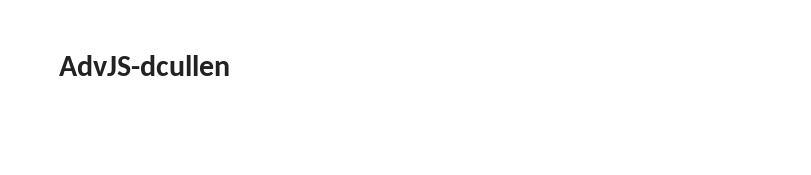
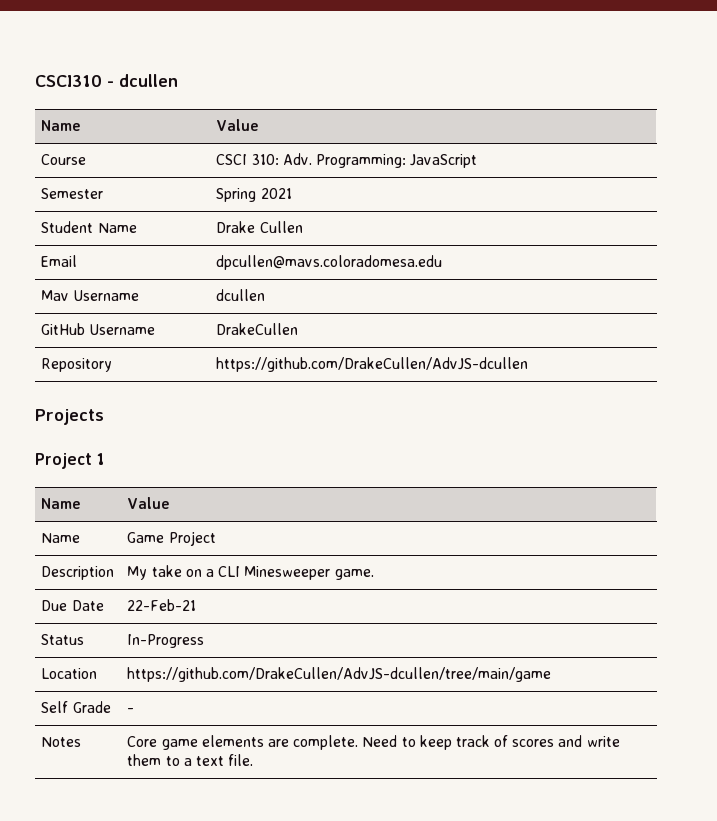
[59,55,230,76] AdvJS-dcullen -> [35,74,178,87] [41,120,82,131] [216,119,260,131] [41,154,87,165] [216,153,478,168] [41,188,104,199] [216,188,292,202] [41,221,137,233] [216,221,303,233] [41,255,78,267] [216,255,443,270] [41,290,139,301] [216,289,266,301] [41,323,155,335] [216,323,299,335] [41,358,113,372] [216,357,529,372] [35,409,104,425] [35,453,105,469] [41,498,82,509] [127,497,171,509] [41,533,81,543] [127,531,216,546] [41,566,115,580] [127,565,374,580] [41,600,104,611] [127,599,197,611] [41,634,85,645] [127,634,205,648] [41,668,98,679] [127,667,552,682] [41,701,111,713] [127,708,135,713] [41,737,82,747] [127,735,620,750] [127,754,254,766] CSCI310 - dcullen // Name | Value // Course | CSCI 310: Adv. Programming: JavaScript // Semester | Spring 2021 // Student Name | Drake Cullen // Email | dpcullen@mavs.coloradomesa.edu // Mav Username | dcullen // GitHub Username | DrakeCullen // Repository | https://github.com/DrakeCullen/AdvJS-dcullen // Projects // Project 1 // Name | Value // Name | Game Project // Description | My take on a CLI Minesweeper game. // Due Date | 22-Feb-21 // Status | In-Progress // Location | https://github.com/DrakeCullen/AdvJS-dcullen/tree/main/game // Self Grade | - // Notes | Core game elements are complete. Need to keep track of scores and write them to a text file.

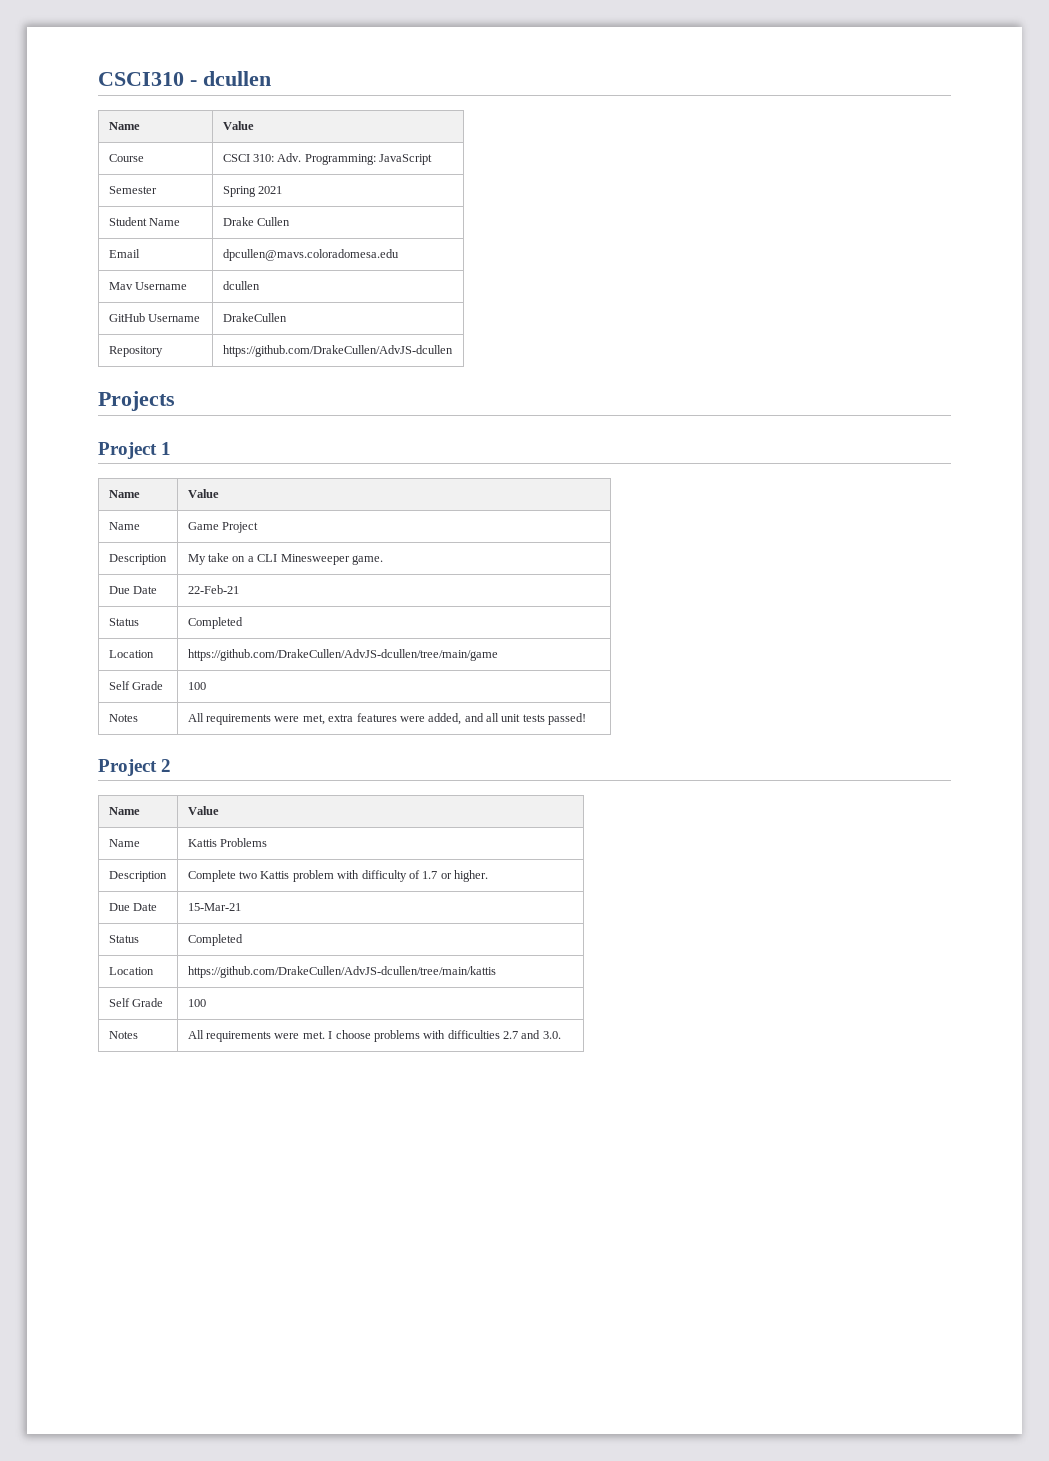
[127,634,205,648] In-Progress -> [187,617,243,629] Completed
[127,708,135,713] [41,737,82,747] [127,735,620,750] [127,754,254,766] - // Notes | Core game elements are complete. Need to keep track of scores and write them to a text file. -> [187,682,206,690] [108,714,138,722] [187,713,587,725] [98,759,172,776] [108,807,140,815] [187,806,219,815] [108,839,140,847] [187,838,268,847] [108,871,167,882] [187,870,489,882] [108,903,158,911] [187,903,241,911] [108,935,139,943] [187,934,243,946] [108,967,154,975] [187,966,496,978] [108,998,164,1007] [187,999,206,1007] [108,1031,138,1039] [187,1030,561,1042] 100 // Notes | All requirements were met, extra features were added, and all unit tests passed! // Project 2 // Name | Value // Name | Kattis Problems // Description | Complete two Kattis problem with difficulty of 1.7 or higher. // Due Date | 15-Mar-21 // Status | Completed // Location | https://github.com/DrakeCullen/AdvJS-dcullen/tree/main/kattis // Self Grade | 100 // Notes | All requirements were met. I choose problems with difficulties 2.7 and 3.0.

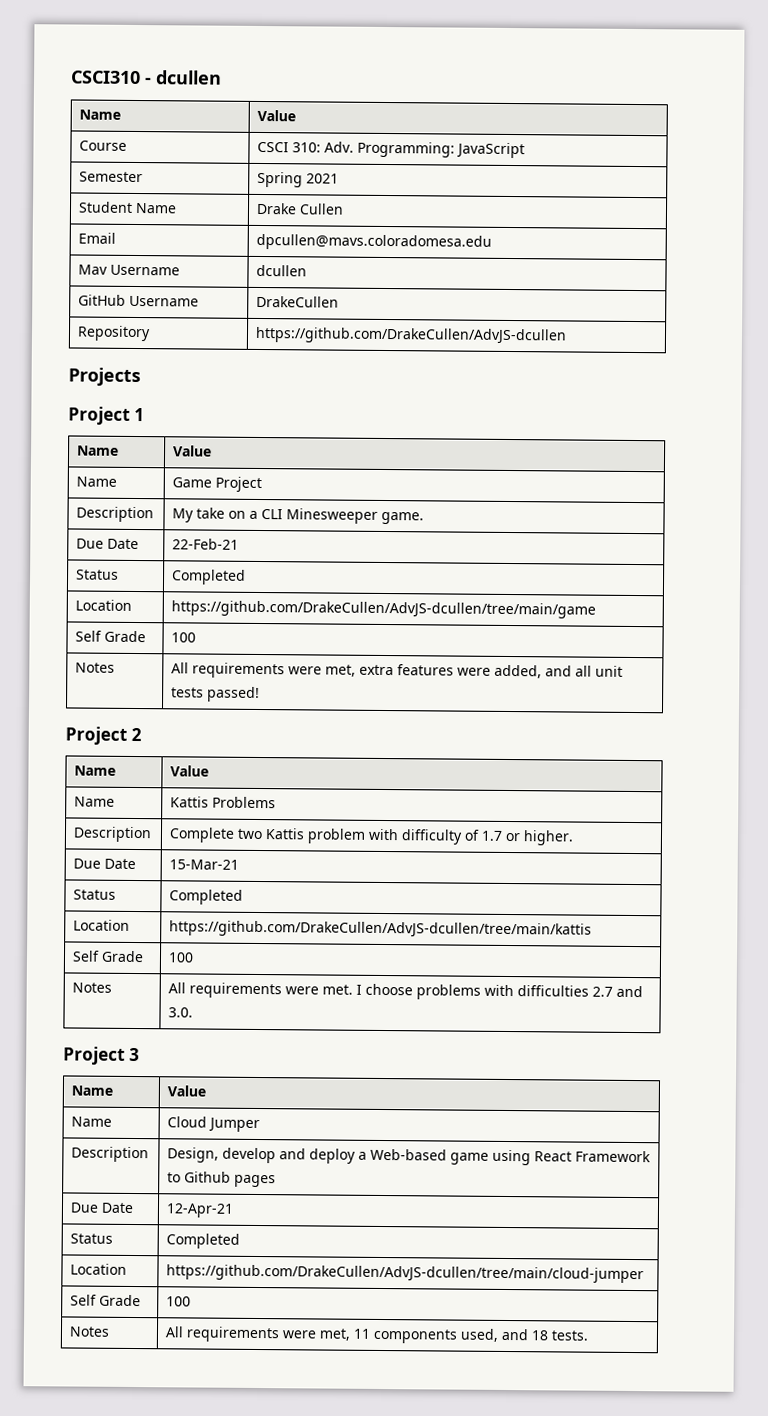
(561, 1035) none -> [63,1046,140,1065] [71,1085,114,1096] [167,1085,207,1097] [71,1116,113,1127] [167,1116,261,1133] [71,1146,150,1163] [167,1147,652,1166] [167,1171,277,1188] [70,1202,135,1214] [166,1203,235,1218] [70,1233,114,1244] [166,1233,241,1249] [70,1263,128,1275] [166,1264,645,1284] [70,1294,142,1307] [166,1296,192,1307] [69,1326,111,1337] [165,1326,590,1344] // Project 3 // Name | Value // Name | Cloud Jumper // Description | Design, develop and deploy a Web-based game using React Framework to Github pages // Due Date | 12-Apr-21 // Status | Completed // Location | https://github.com/DrakeCullen/AdvJS-dcullen/tree/main/cloud-jumper // Self Grade | 100 // Notes | All requirements were met, 11 components used, and 18 tests.

